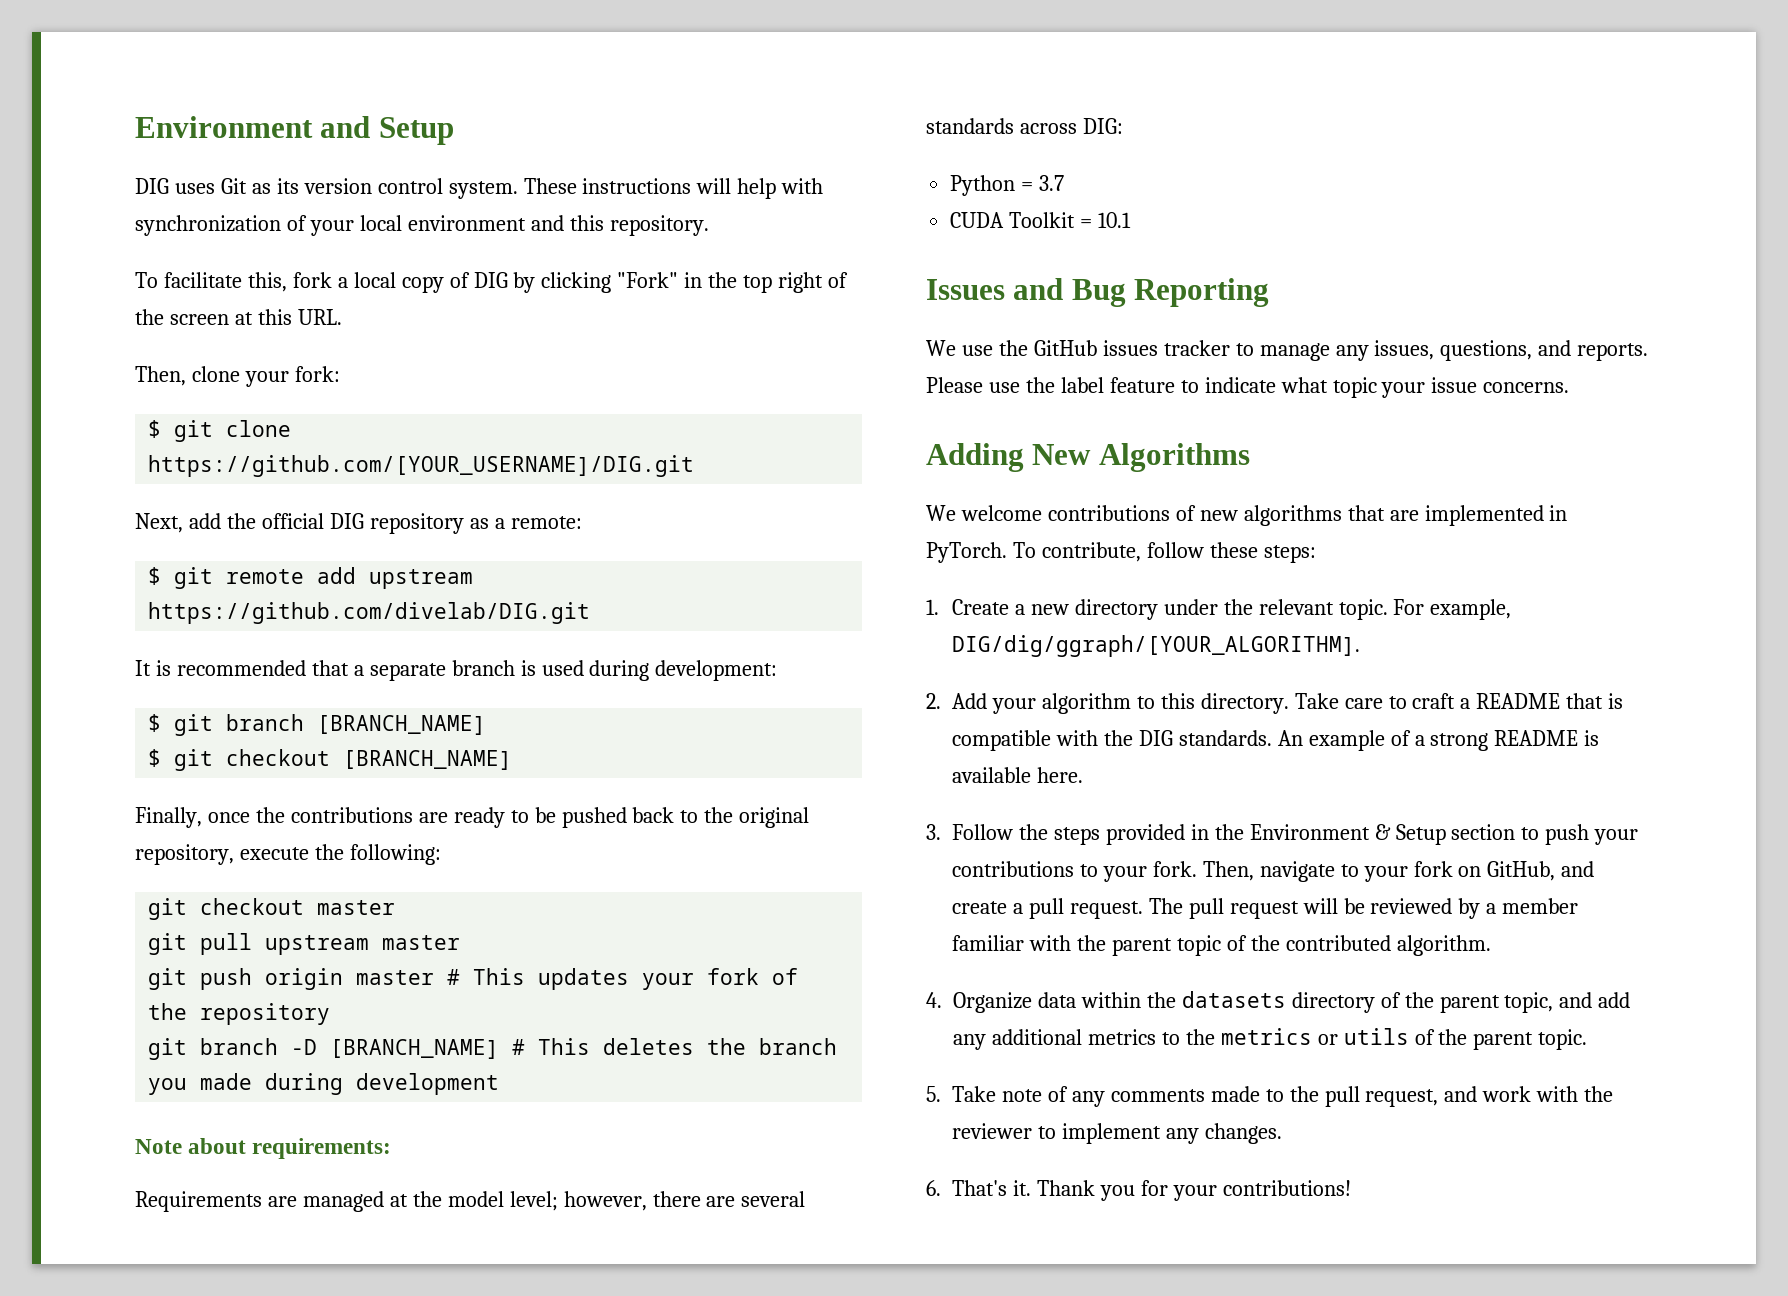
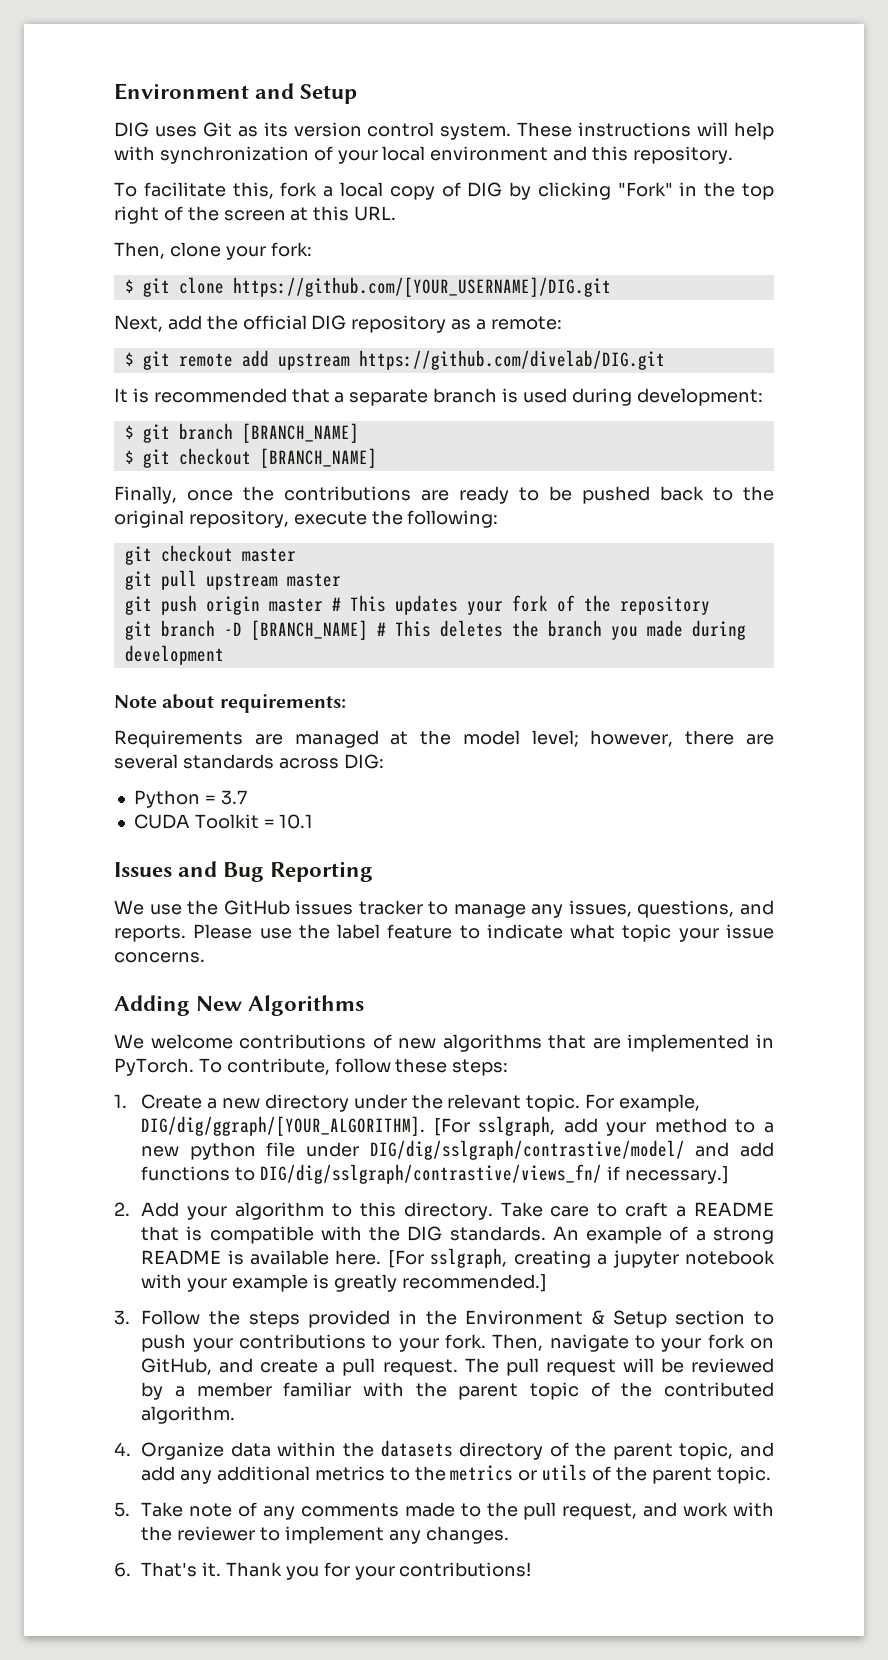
(1360, 646) none -> [433,1116,775,1136] [141,1140,774,1160] [141,1164,729,1184] [For sslgraph, add your method to a new python file under DIG/dig/sslgraph/contrastive/model/ and add functions to DIG/dig/sslgraph/contrastive/views_fn/ if necessary.]
(1083, 775) none -> [387,1248,775,1268] [141,1274,547,1292] [For sslgraph, creating a jupyter notebook with your example is greatly recommended.]

